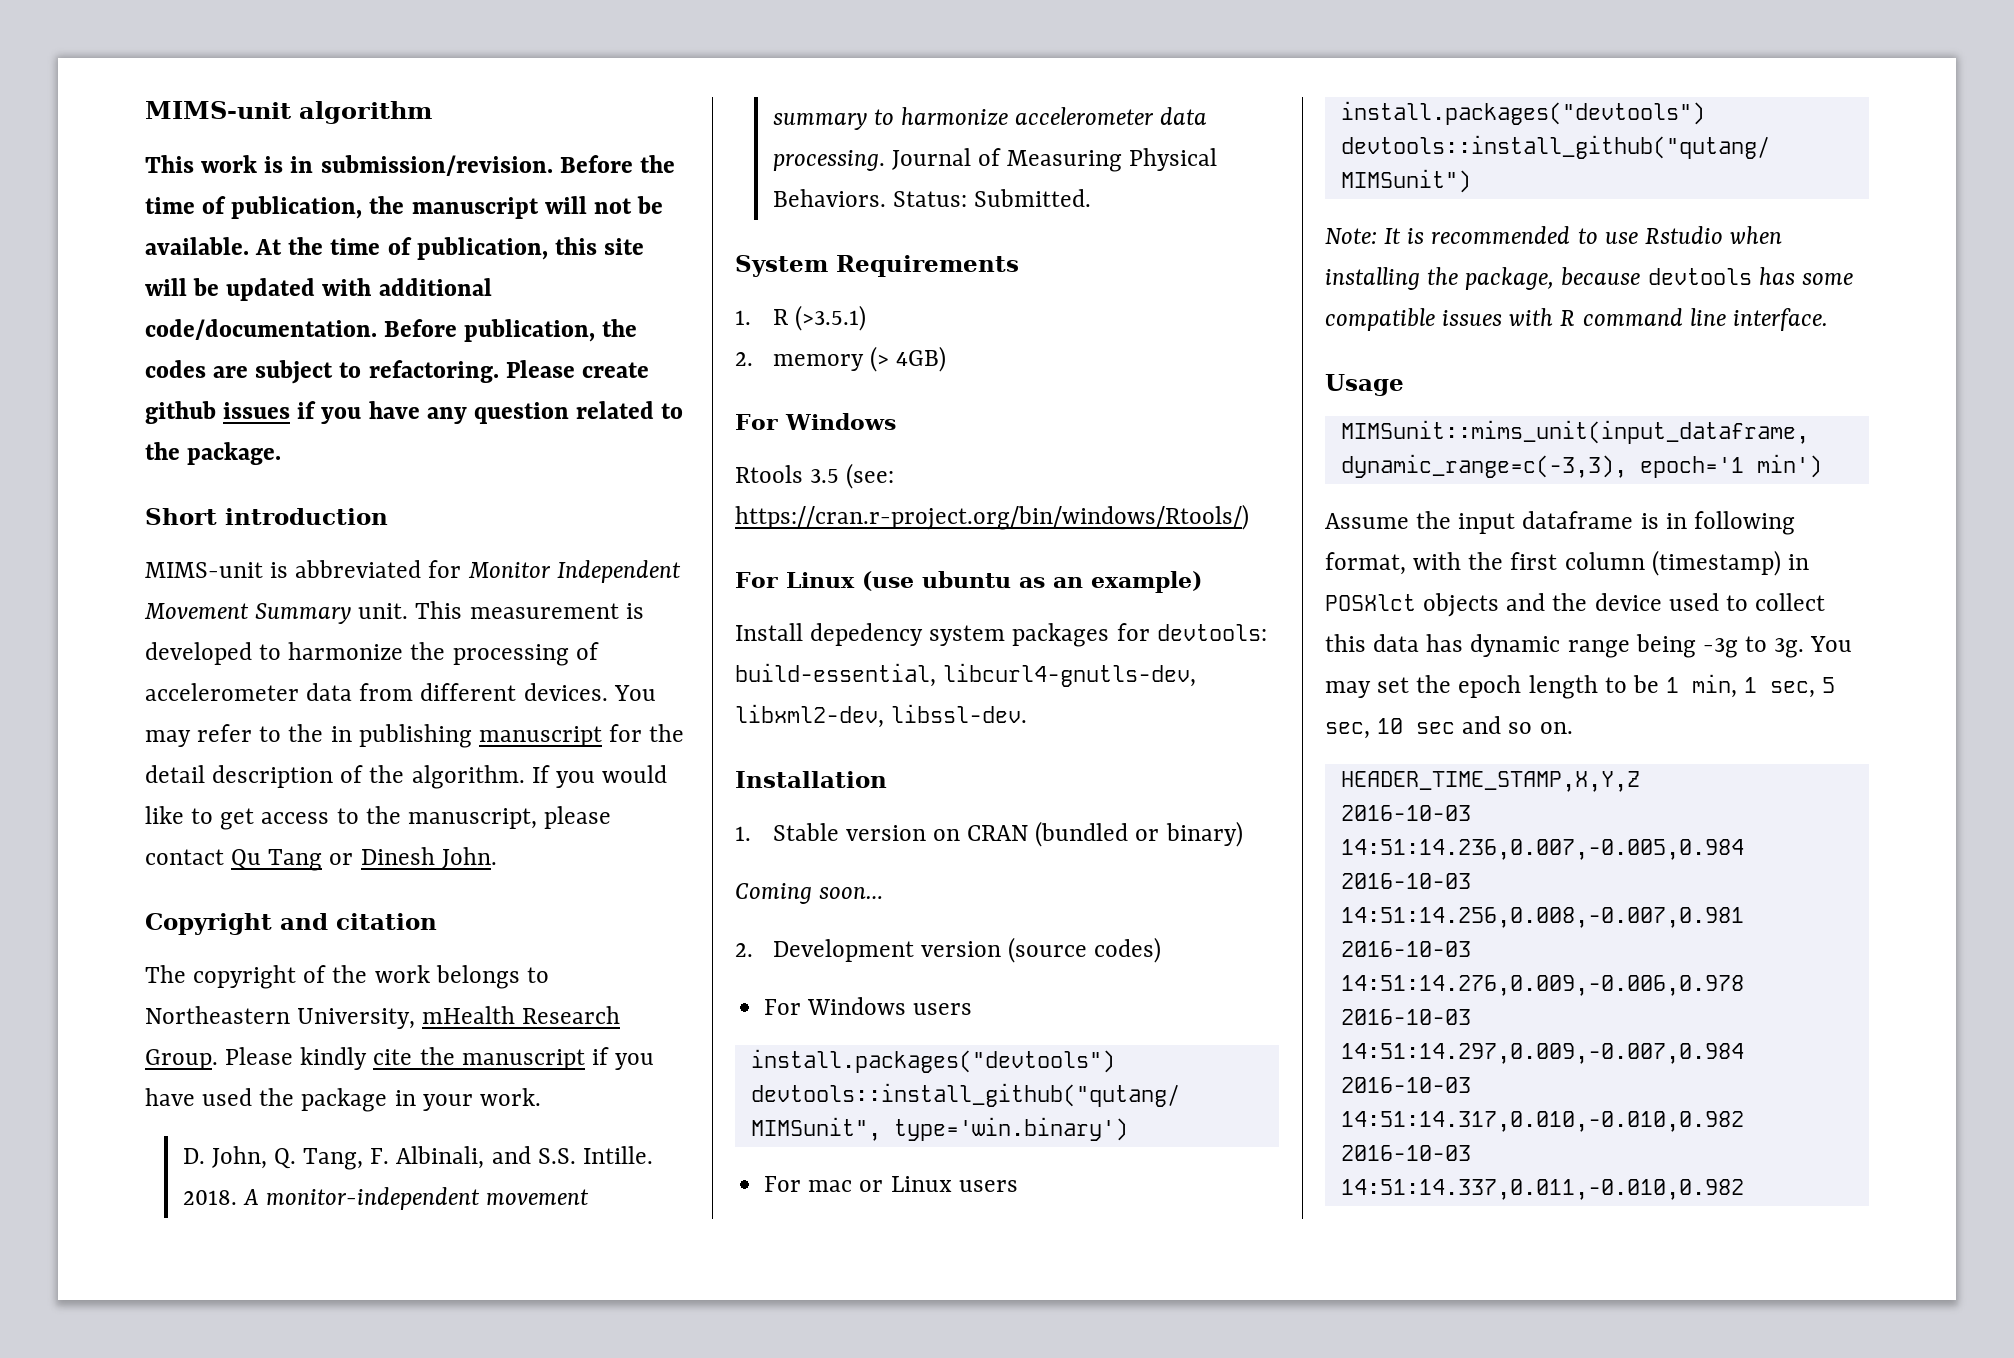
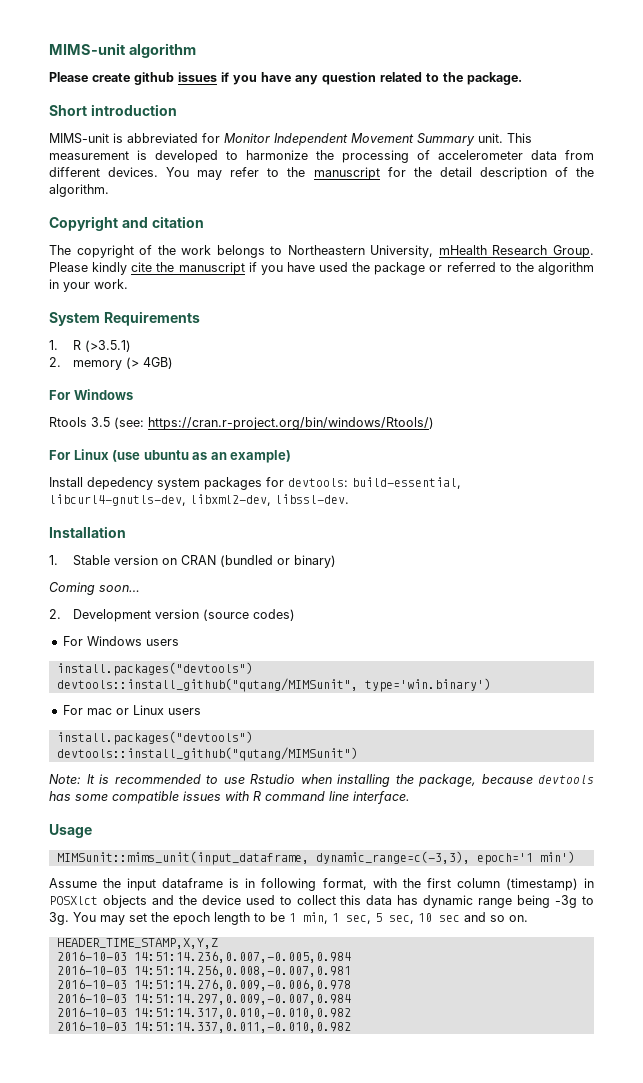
[145,155,675,176] [145,196,664,219] [145,237,645,260] [145,278,492,301] [145,319,638,342] [145,360,499,384] This work is in submission/revision. Before the time of publication, the manuscript will not be available. At the time of publication, this site will be updated with additional code/documentation. Before publication, the codes are subject to refactoring. -> (196, 50) none
[330,724,472,748] in publishing -> (306, 172) none
[531,765,668,788] [145,806,612,830] [145,847,497,871] If you would like to get access to the manuscript, please contact Qu Tang or Dinesh John. -> (109, 190) none
[394,1088,541,1111] [182,1146,653,1170] [182,1187,590,1210] [772,107,1208,130] [772,148,1218,172] [772,189,1092,207] in your work. // D. John, Q. Tang, F. Albinali, and S.S. Intille. 2018. A monitor-independent movement summary to harmonize accelerometer data processing. Journal of Measuring Physical Behaviors. Status: Submitted. -> [429,262,594,275] [49,279,128,292] or referred to the algorithm in your work.

